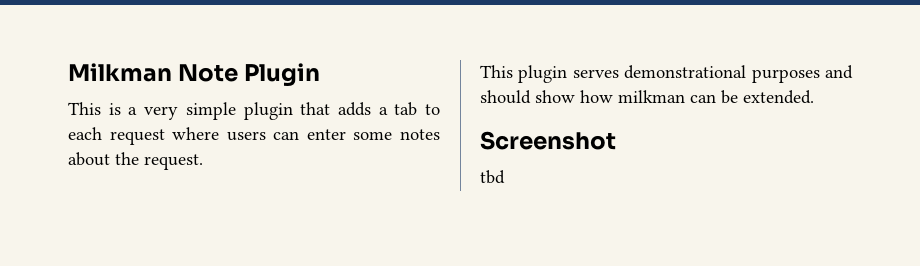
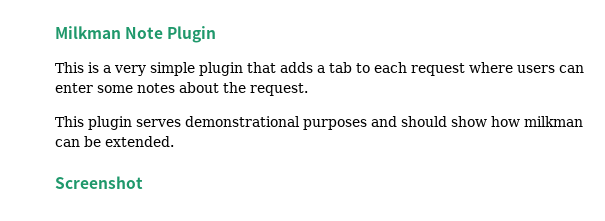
[480,170,505,184] // tbd -> (143, 182) none

